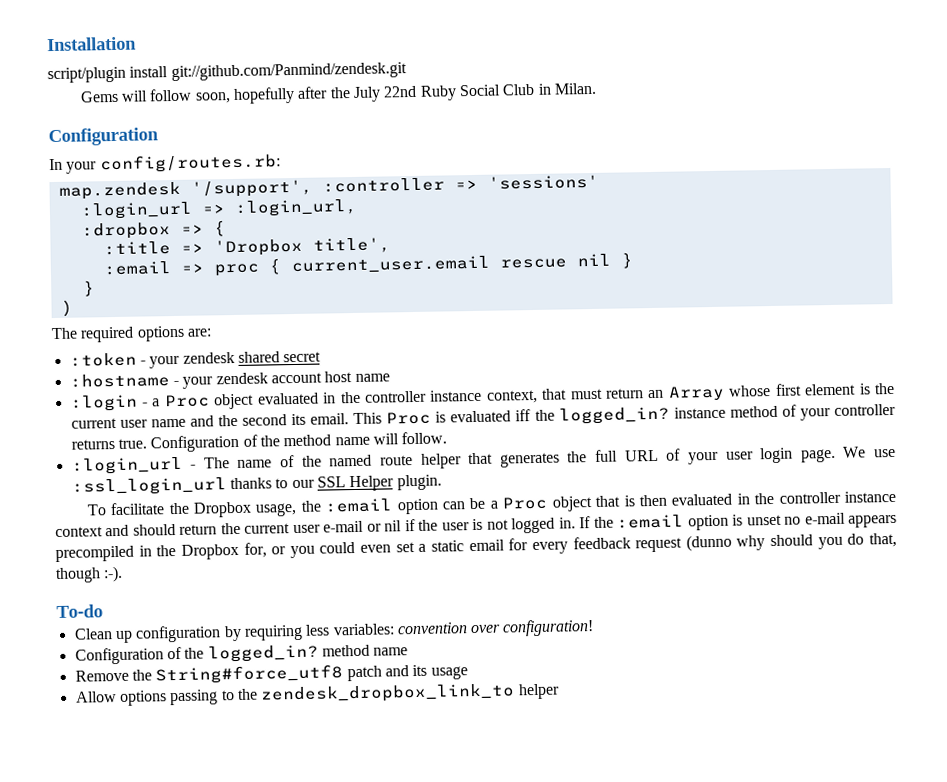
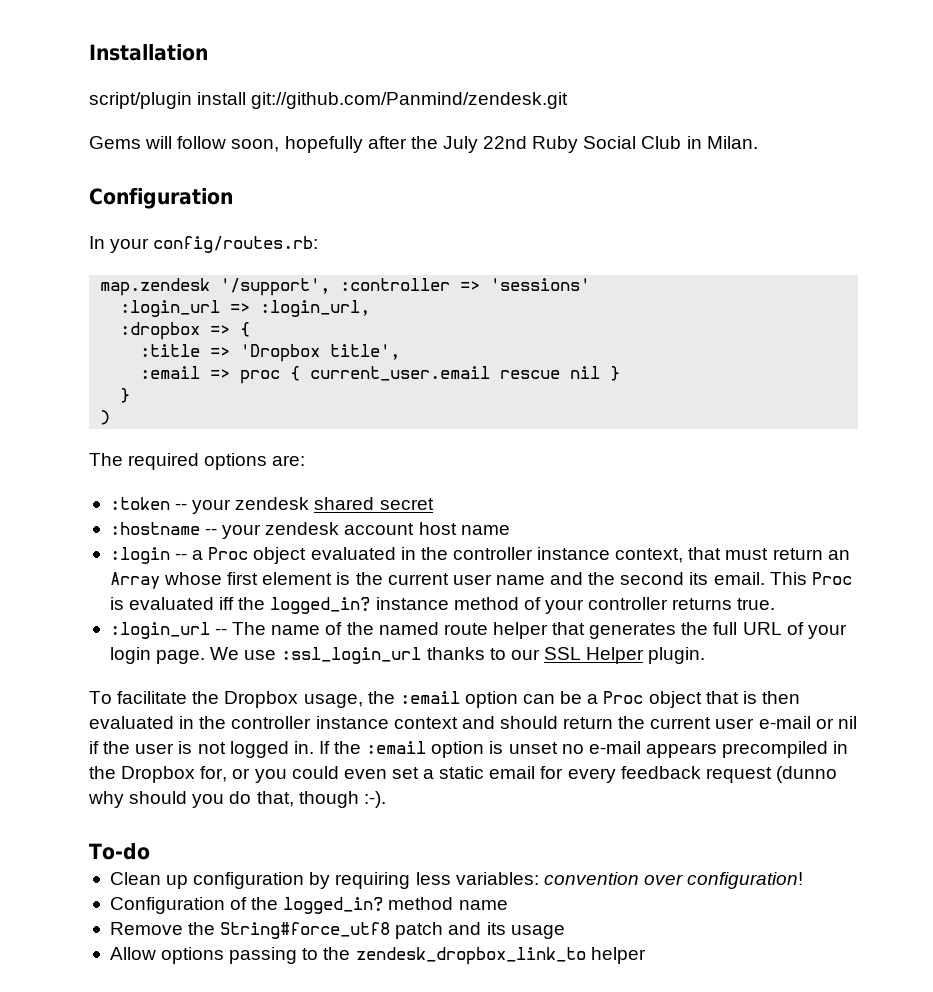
[139,360,146,365] - -> [175,503,188,510] --
[172,380,179,386] - -> [205,528,218,535] --
[142,402,149,407] - -> [175,553,188,560] --
[150,431,448,453] [71,456,197,475] Configuration of the method name will follow. // :login_url - -> [109,622,228,639] // :login_url --
[725,451,754,460] user -> (847, 631) none

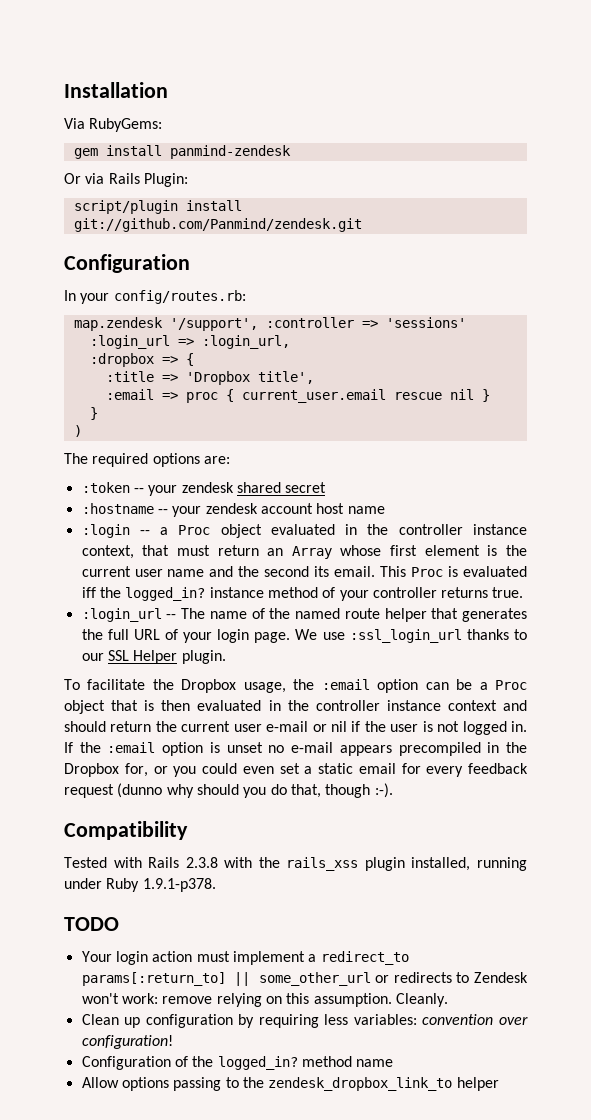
[89,92,569,109] [89,136,758,153] script/plugin install git://github.com/Panmind/zendesk.git // Gems will follow soon, hopefully after the July 22nd Ruby Social Club in Milan. -> [64,118,163,132] [73,145,291,159] [64,173,188,187] [73,200,242,214] [73,218,362,232] Via RubyGems: // gem install panmind-zendesk // Or via Rails Plugin: // script/plugin install git://github.com/Panmind/zendesk.git
[89,843,150,860] To-do -> [64,821,188,840] [64,857,527,871] [64,878,216,892] [64,917,119,931] [81,951,409,965] [81,972,528,986] [81,993,448,1007] Compatibility // Tested with Rails 2.3.8 with the rails_xss plugin installed, running under Ruby 1.9.1-p378. // TODO // Your login action must implement a redirect_to params[:return_to] || some_other_url or redirects to Zendesk won't work: remove relying on this assumption. Cleanly.
[109,922,565,939] // Remove the String#force_utf8 patch and its usage -> (394, 1063) none

